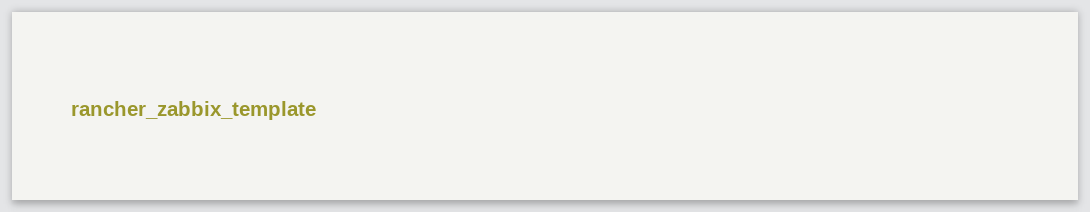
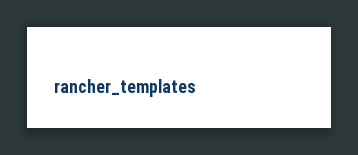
[71,101,316,120] rancher_zabbix_template -> [54,79,196,97] rancher_templates

